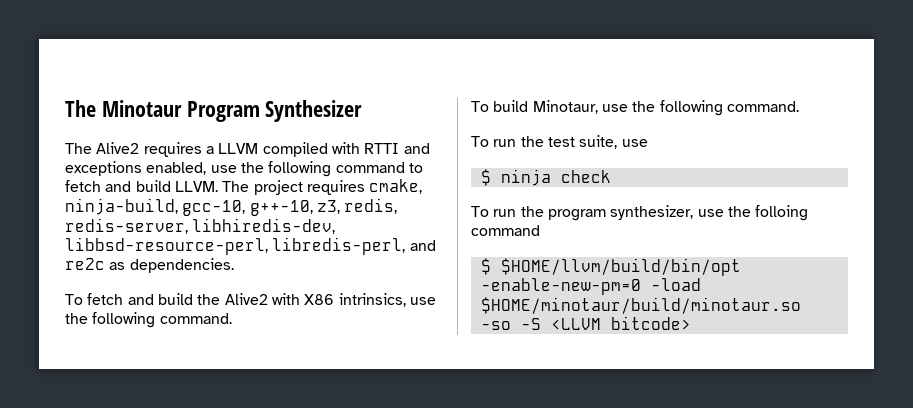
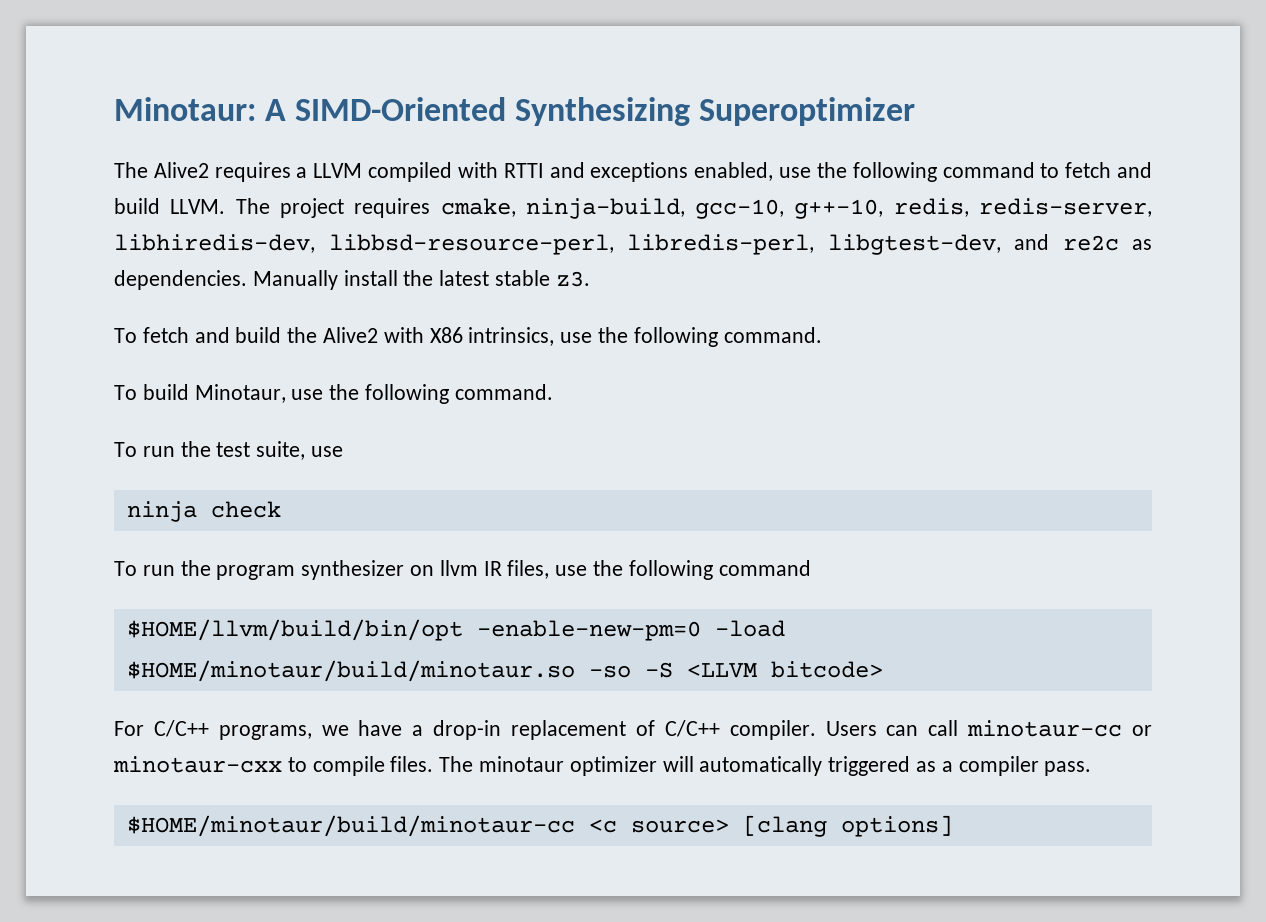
[65,100,363,122] The Minotaur Program Synthesizer -> [114,97,916,126] Minotaur: A SIMD-Oriented Synthesizing Superoptimizer
[316,200,340,214] z3, -> (884, 209) none
(406, 246) none -> [827,234,1001,255] libgtest-dev,
(234, 265) none -> [252,270,590,290] Manually install the latest stable z3.
[480,169,491,186] $ -> (344, 451) none
[610,205,809,221] synthesizer, use the folloing -> [301,560,713,580] synthesizer on llvm IR files, use the following
[480,258,491,275] $ -> (811, 568) none
(691, 323) none -> [114,720,1152,740] [113,756,1092,776] [126,815,953,837] // For C/C++ programs, we have a drop-in replacement of C/C++ compiler. Users can call minotaur-cc or minotaur-cxx to compile files. The minotaur optimizer will automatically triggered as a compiler pass. // $HOME/minotaur/build/minotaur-cc <c source> [clang options]

